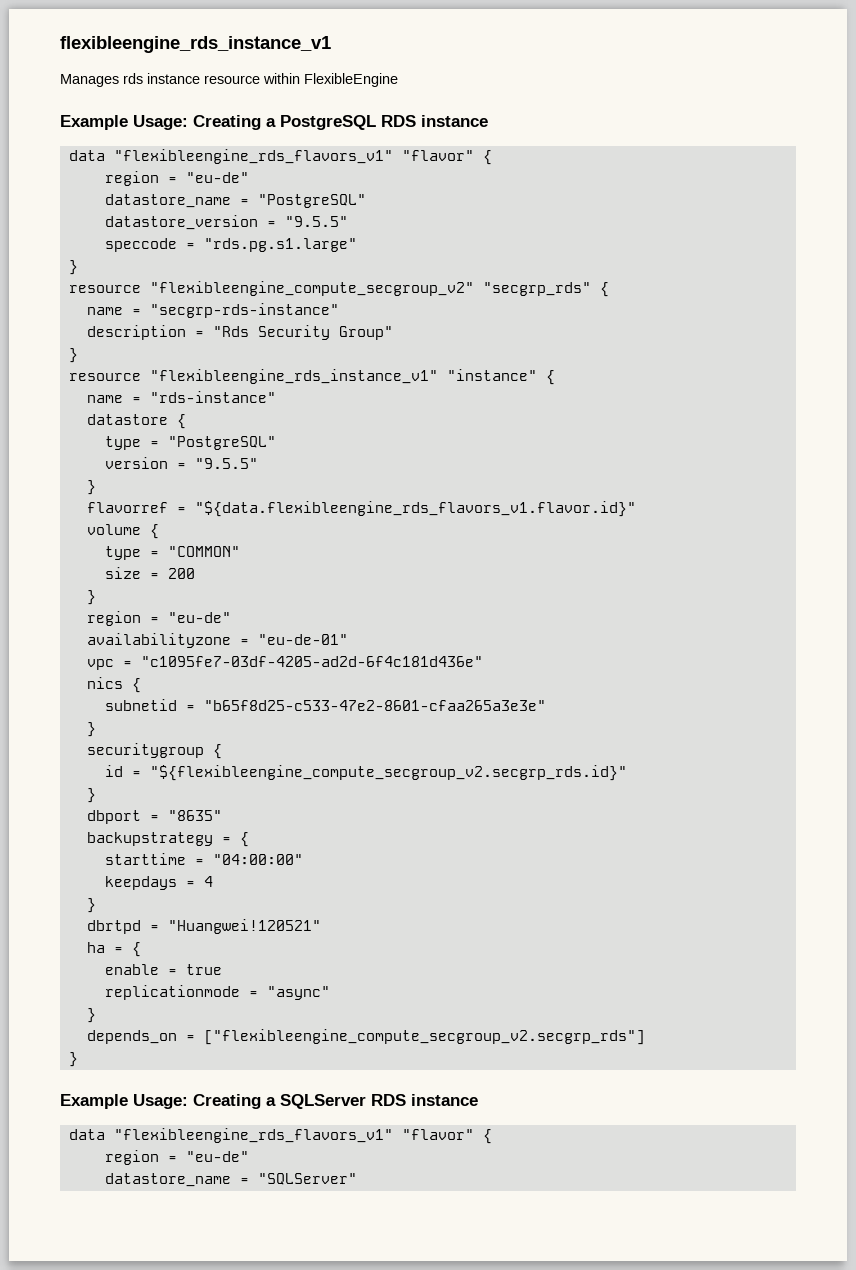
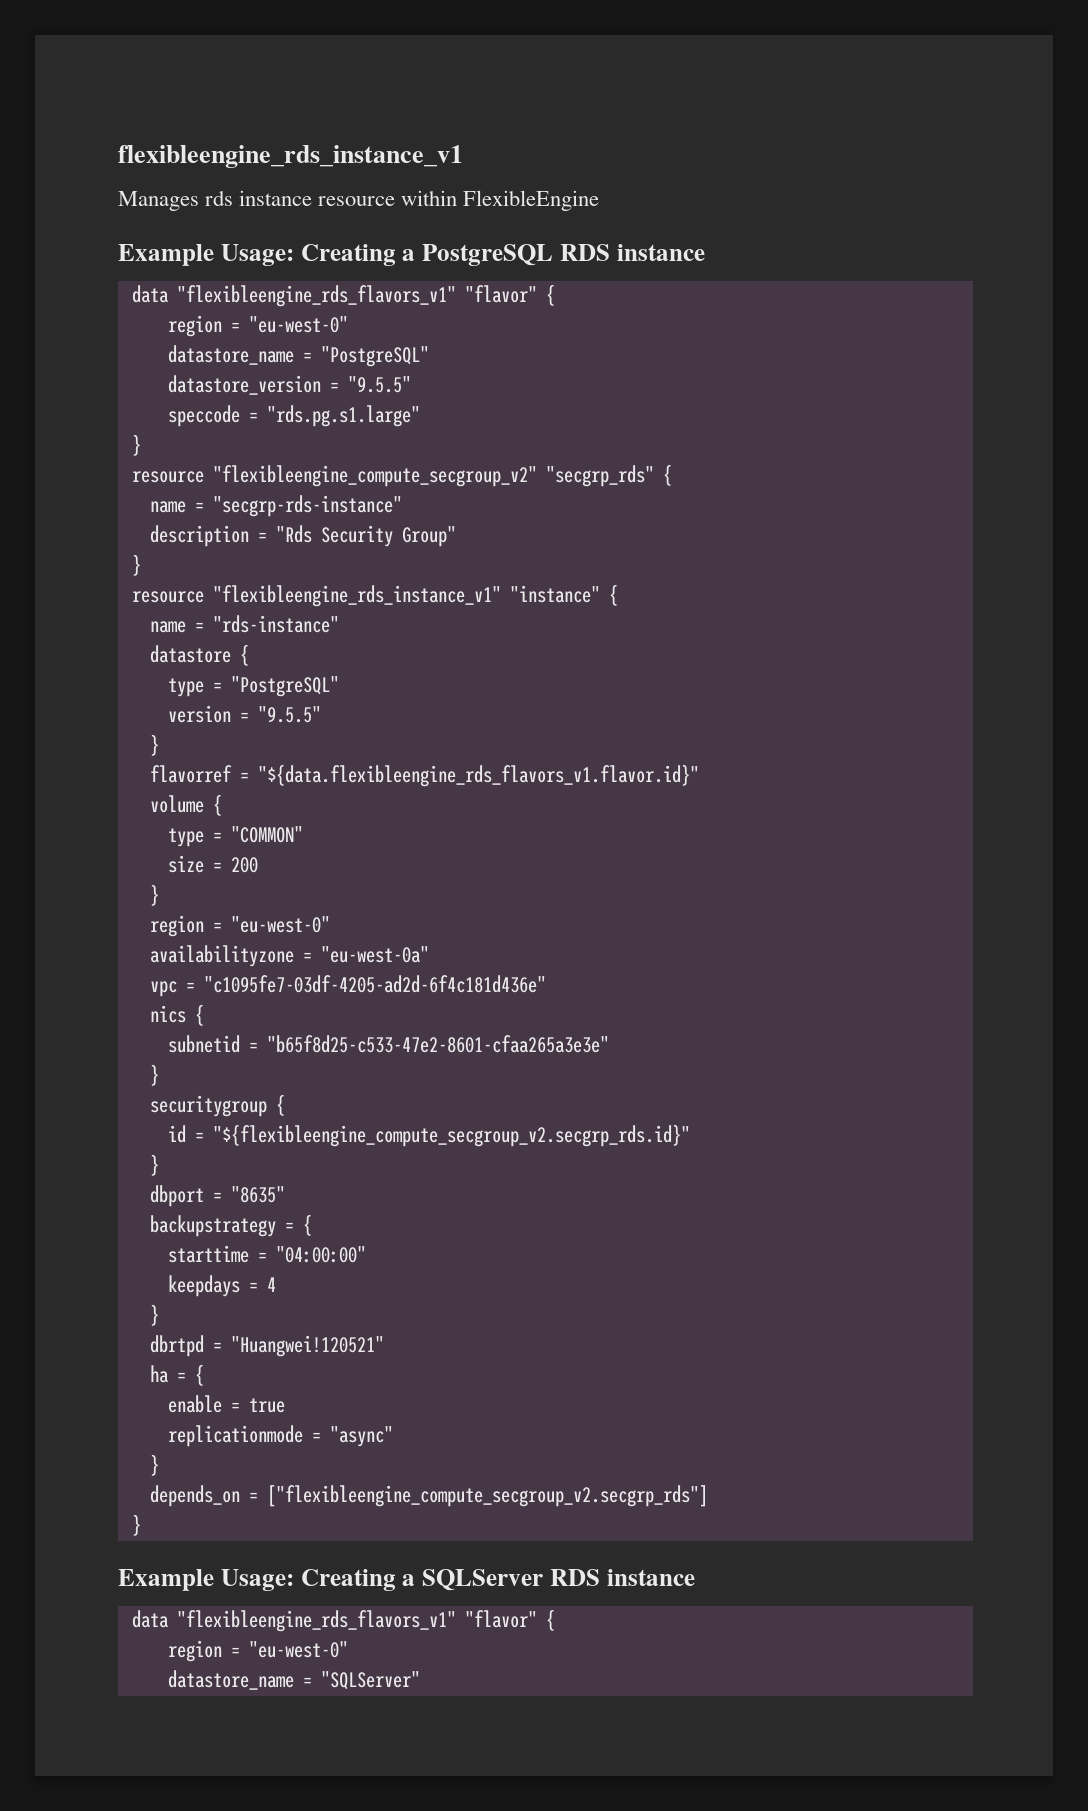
[185,172,249,183] "eu-de" -> [248,316,348,333] "eu-west-0"
[167,612,231,623] "eu-de" -> [230,916,330,933] "eu-west-0"
[257,634,348,645] "eu-de-01" -> [320,946,429,963] "eu-west-0a"
[185,1151,249,1162] "eu-de" -> [248,1641,348,1658] "eu-west-0"

